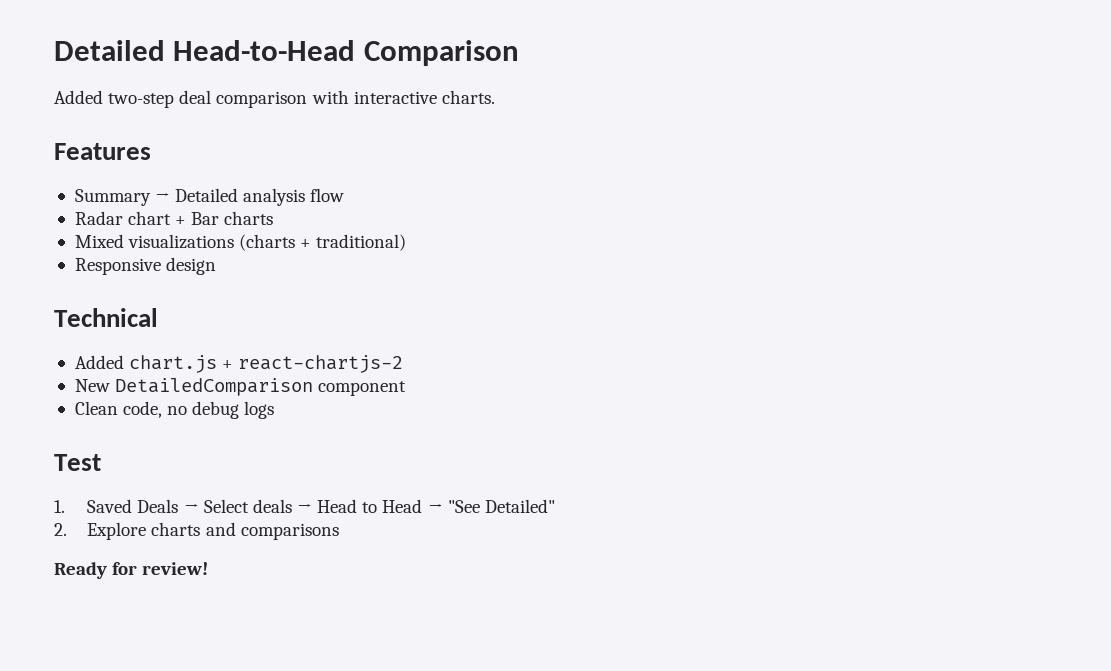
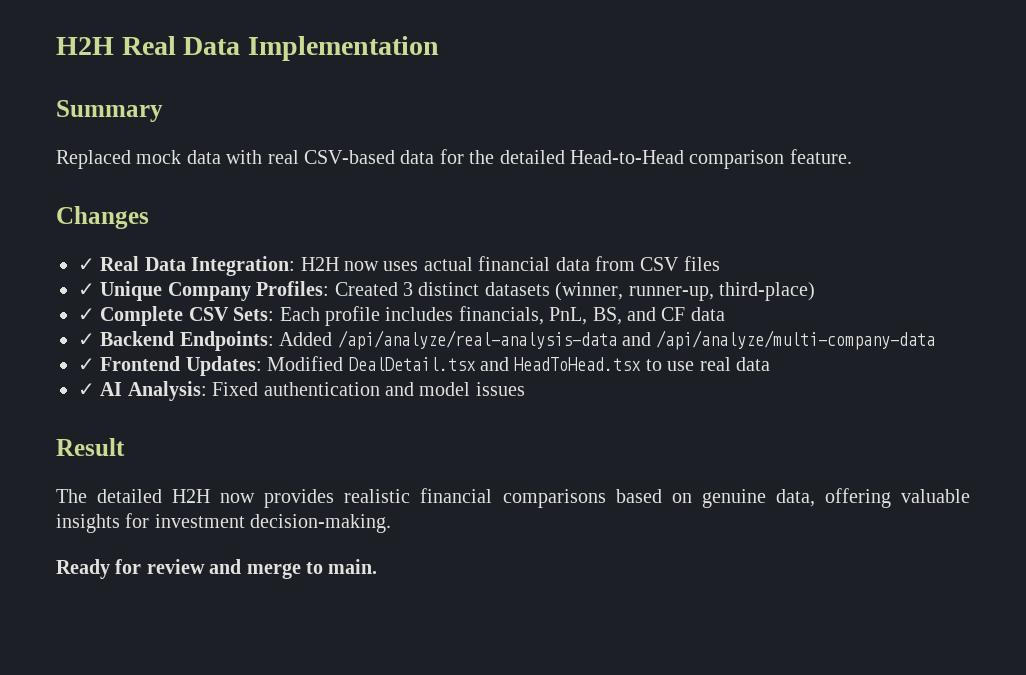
[54,40,519,66] [54,90,495,108] [54,143,151,160] [74,188,345,206] [74,211,274,225] [74,234,407,251] [74,257,217,275] [54,308,158,327] [74,355,404,373] [74,378,407,396] [74,401,275,419] [54,454,101,471] [54,499,555,513] [54,522,339,540] [54,562,209,579] Detailed Head-to-Head Comparison // Added two-step deal comparison with interactive charts. // Features // Summary → Detailed analysis flow // Radar chart + Bar charts // Mixed visualizations (charts + traditional) // Responsive design // Technical // Added chart.js + react-chartjs-2 // New DetailedComparison component // Clean code, no debug logs // Test // 1. Saved Deals → Select deals → Head to Head → "See Detailed" // 2. Explore charts and comparisons // Ready for review! -> [56,36,439,61] [56,100,163,122] [56,149,852,169] [56,206,149,229] [78,256,720,276] [78,281,815,301] [78,306,725,326] [78,330,936,351] [78,356,770,376] [78,381,525,401] [56,438,125,456] [56,488,971,508] [56,513,392,533] [56,559,378,579] H2H Real Data Implementation // Summary // Replaced mock data with real CSV-based data for the detailed Head-to-Head comparison feature. // Changes // ✓ Real Data Integration: H2H now uses actual financial data from CSV files // ✓ Unique Company Profiles: Created 3 distinct datasets (winner, runner-up, third-place) // ✓ Complete CSV Sets: Each profile includes financials, PnL, BS, and CF data // ✓ Backend Endpoints: Added /api/analyze/real-analysis-data and /api/analyze/multi-company-data // ✓ Frontend Updates: Modified DealDetail.tsx and HeadToHead.tsx to use real data // ✓ AI Analysis: Fixed authentication and model issues // Result // The detailed H2H now provides realistic financial comparisons based on genuine data, offering valuable insights for investment decision-making. // Ready for review and merge to main.

